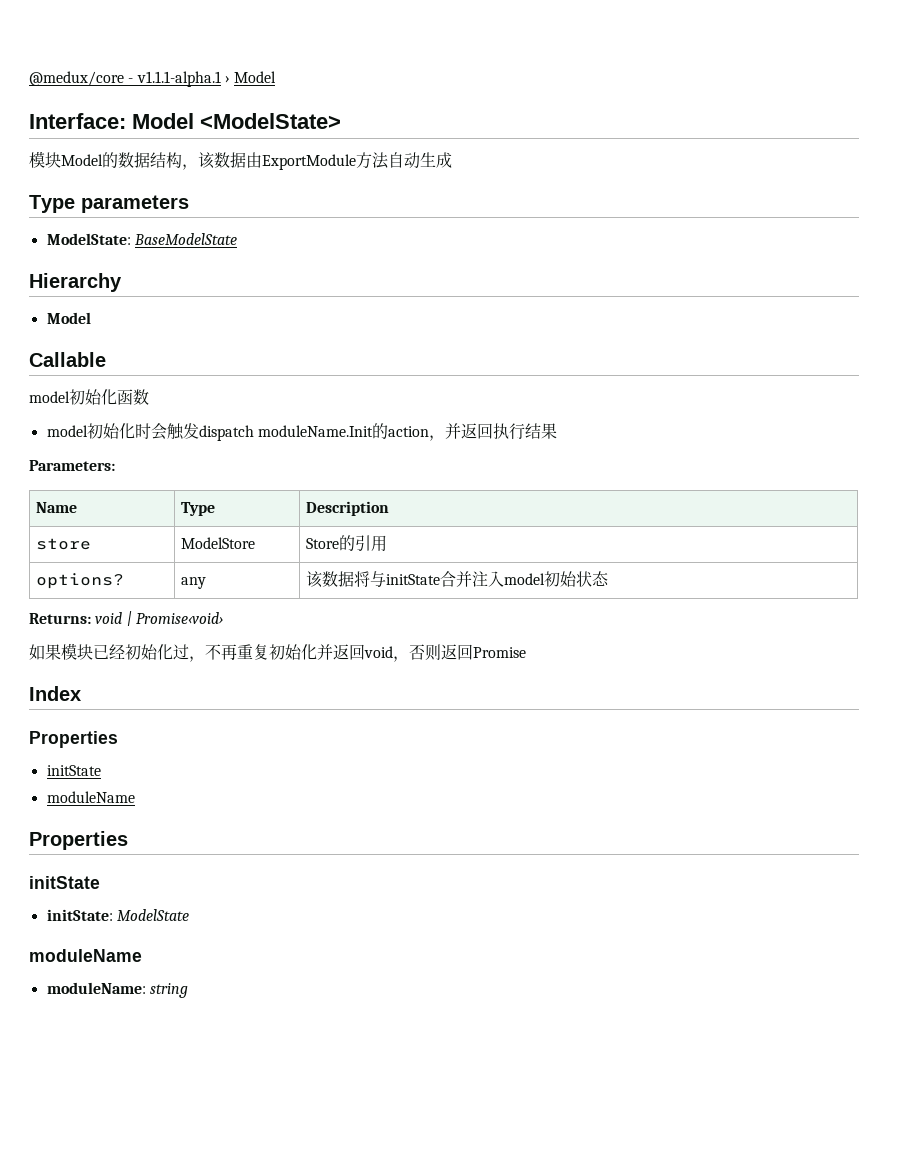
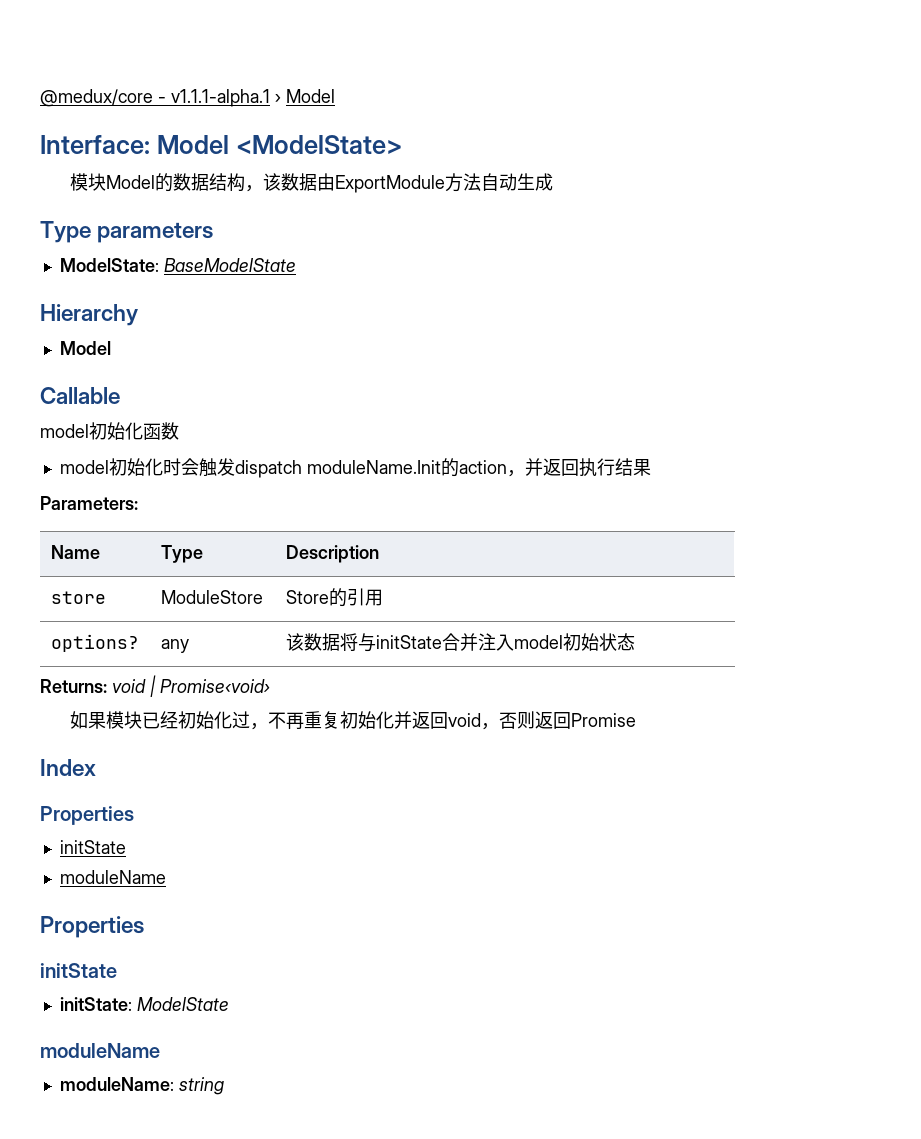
[180,537,255,549] ModelStore -> [160,590,263,604] ModuleStore

